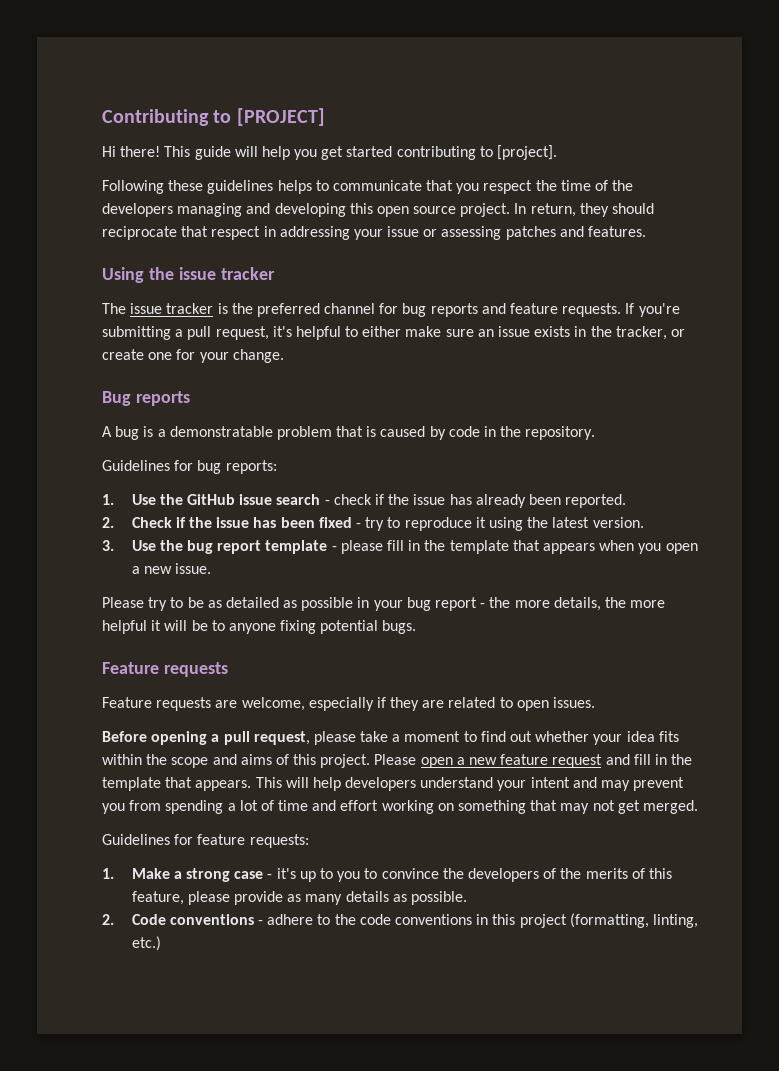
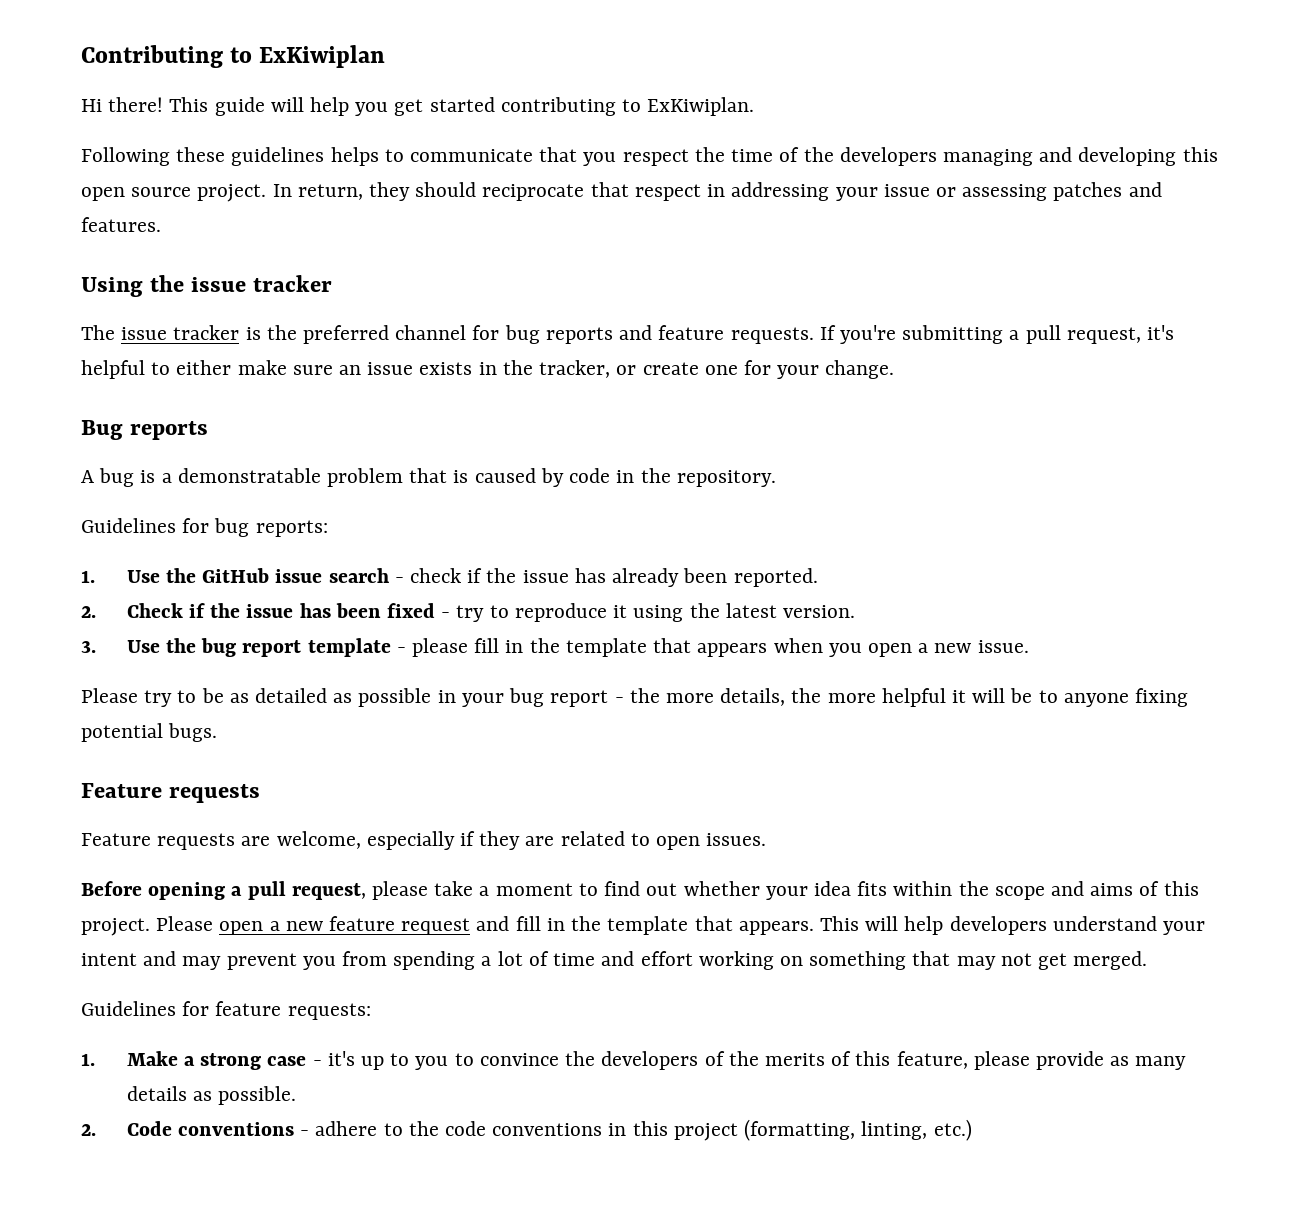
[236,108,325,126] [PROJECT] -> [259,45,386,68] ExKiwiplan
[497,145,558,160] [project]. -> [647,97,755,116] ExKiwiplan.

